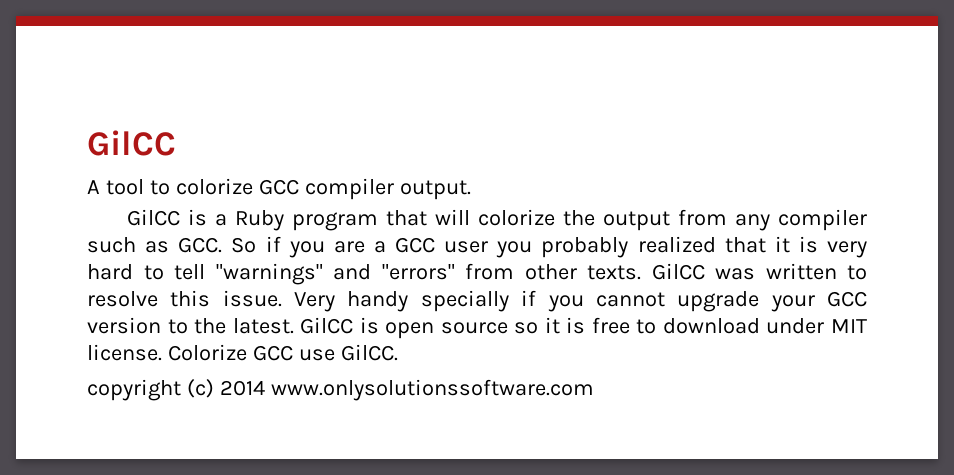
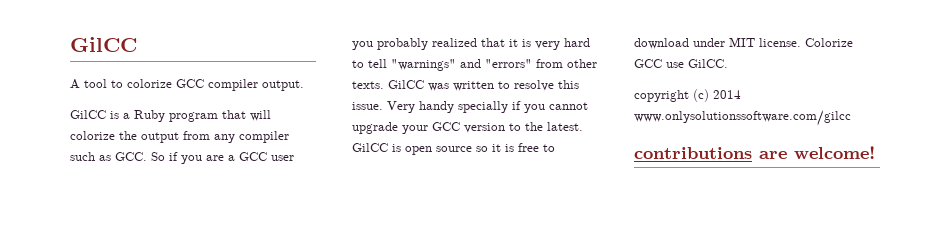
[270,379,594,401] www.onlysolutionssoftware.com -> [634,110,851,126] [634,146,875,159] www.onlysolutionssoftware.com/gilcc // contributions are welcome!

